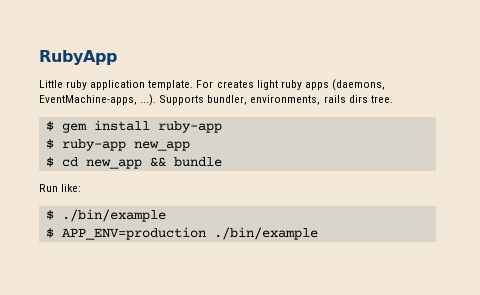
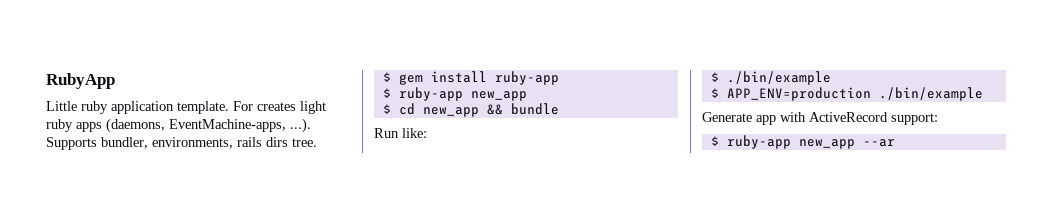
(318, 233) none -> [702,112,938,125] [710,135,895,149] // Generate app with ActiveRecord support: // $ ruby-app new_app --ar

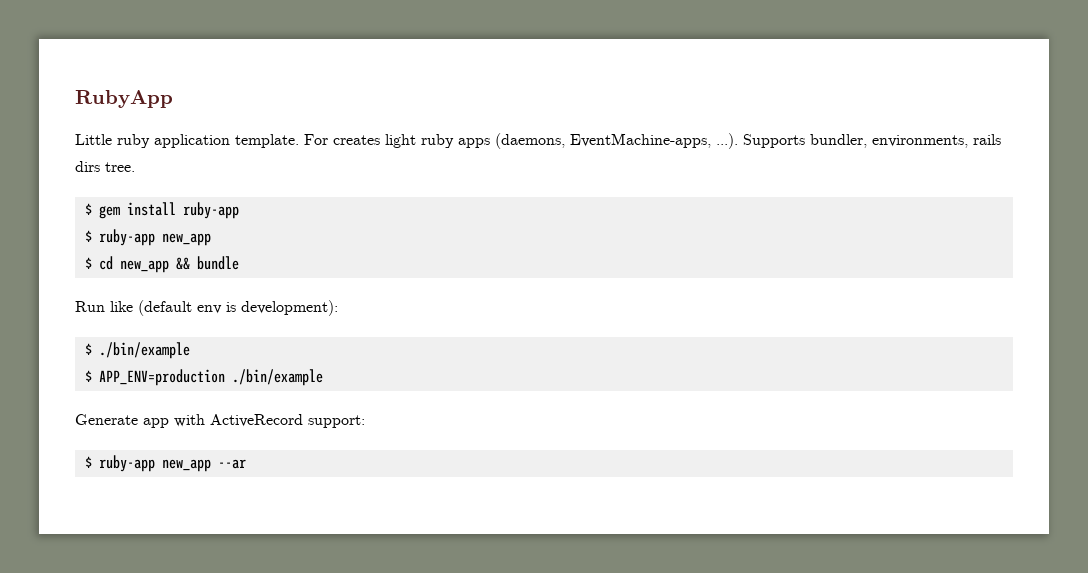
[402,128,427,138] like: -> [110,300,338,316] like (default env is development):

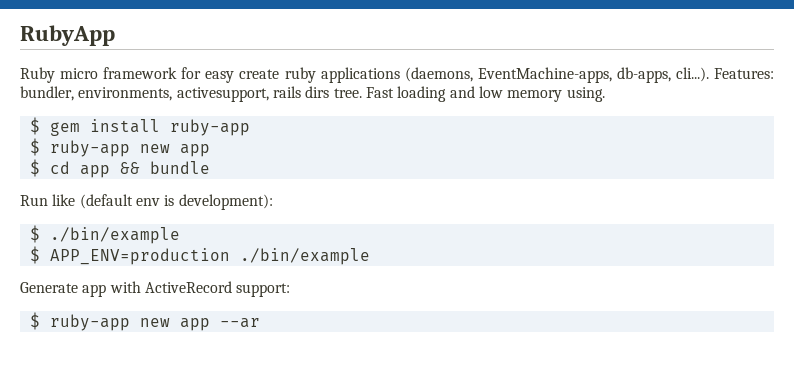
[75,133,805,149] Little ruby application template. For creates light ruby apps (daemons, EventMachine-apps, ...). Supports -> [20,67,775,83] Ruby micro framework for easy create ruby applications (daemons, EventMachine-apps, db-apps, cli...). Features:
(968, 141) none -> [176,87,269,102] activesupport,
(135, 167) none -> [365,86,605,102] Fast loading and low memory using.
[161,233,211,246] new_app -> [139,144,210,157] new app
[119,260,169,273] new_app -> [79,165,110,178] app
[161,459,211,472] new_app -> [139,318,210,331] new app

